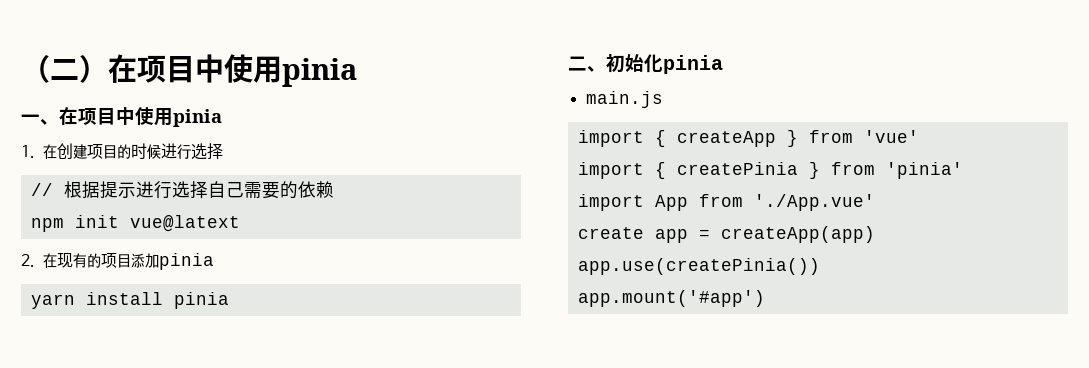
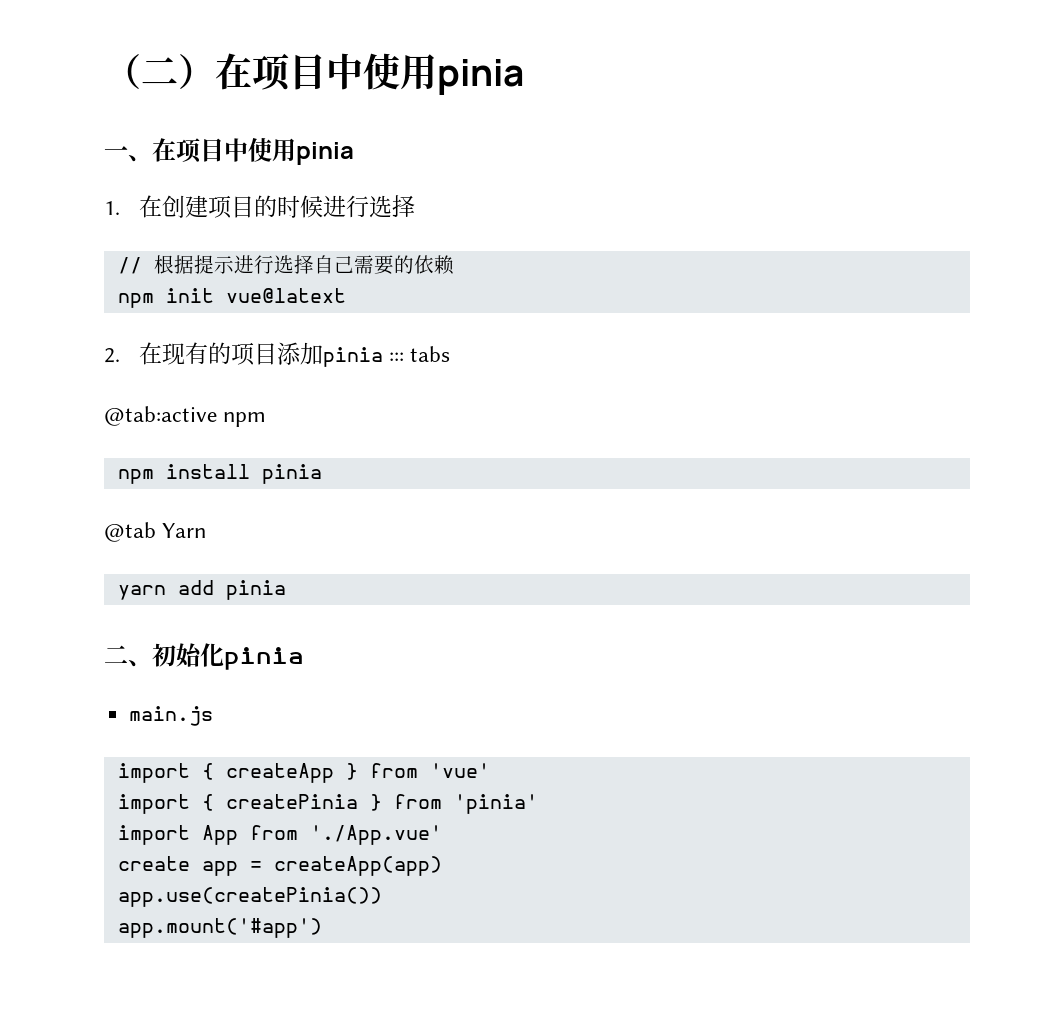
(214, 261) none -> [389,346,451,362] [104,406,267,427] [117,464,322,484] [104,522,207,542] ::: tabs // @tab:active npm // npm install pinia // @tab Yarn
[85,292,163,305] install -> [177,580,214,595] add

